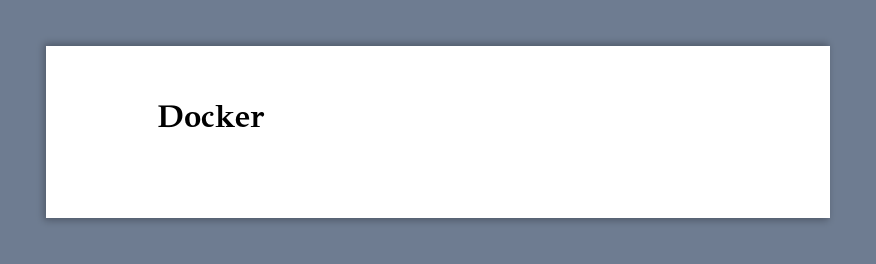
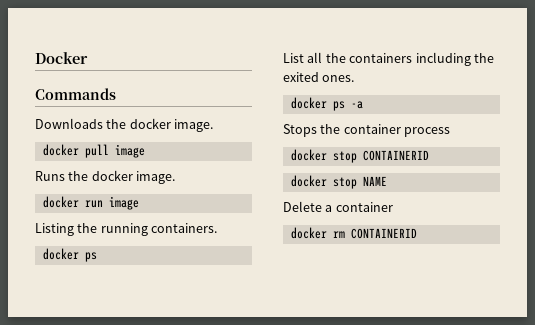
(265, 116) none -> [35,88,116,100] [35,118,214,132] [42,144,145,158] [35,170,176,184] [42,196,139,210] [35,223,218,236] [42,248,97,262] [283,52,494,66] [283,72,355,82] [290,97,363,111] [283,124,451,137] [290,149,429,163] [290,175,387,189] [283,201,393,212] [290,227,417,239] // Commands // Downloads the docker image. // docker pull image // Runs the docker image. // docker run image // Listing the running containers. // docker ps // List all the containers including the exited ones. // docker ps -a // Stops the container process // docker stop CONTAINERID // docker stop NAME // Delete a container // docker rm CONTAINERID

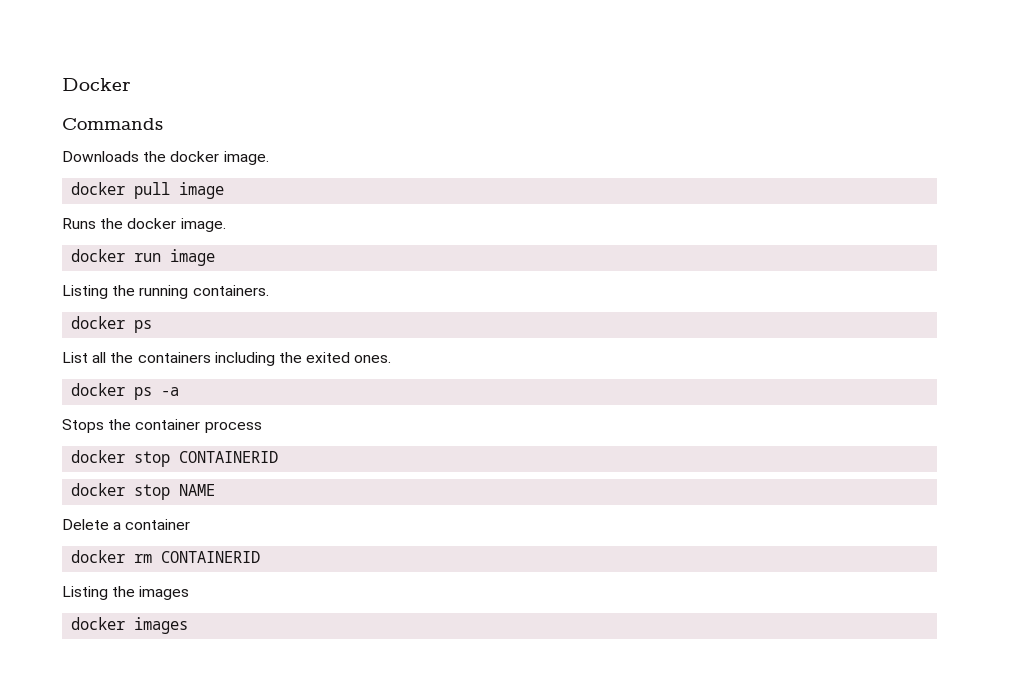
(417, 233) none -> [62,586,190,600] [71,617,189,634] // Listing the images // docker images

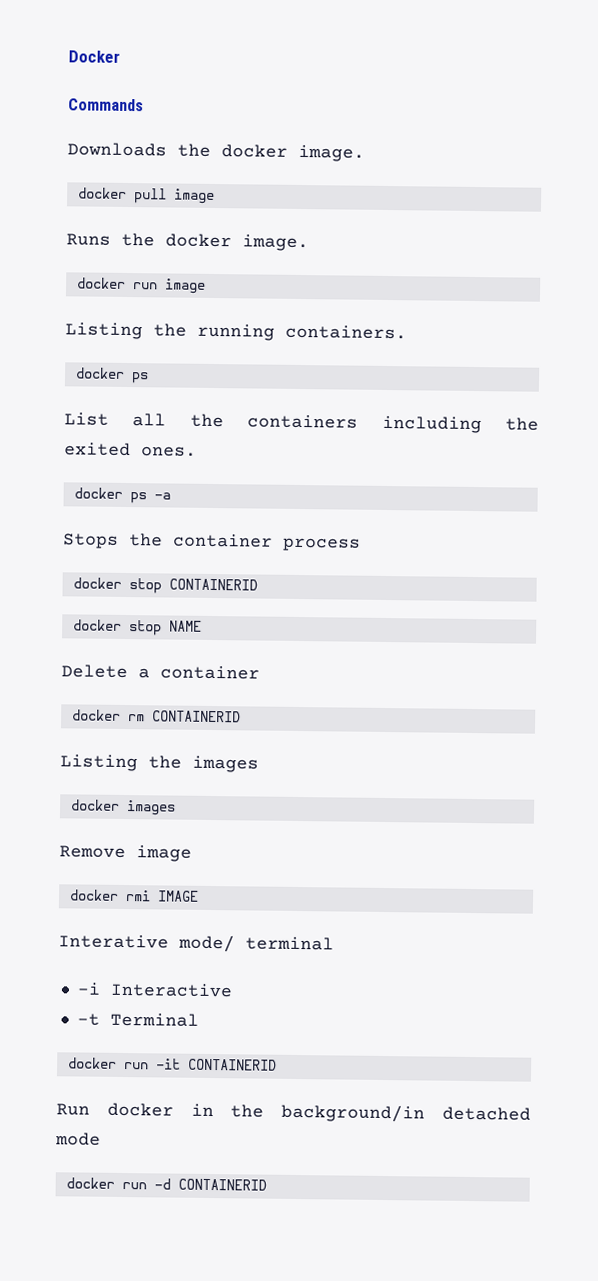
(189, 625) none -> [59,845,192,862] [68,889,199,902] [58,934,334,953] [76,982,233,998] [76,1012,199,1027] [67,1057,277,1071] [56,1102,531,1123] [55,1132,101,1146] [65,1177,267,1191] // Remove image // docker rmi IMAGE // Interative mode/ terminal // -i Interactive // -t Terminal // docker run -it CONTAINERID // Run docker in the background/in detached mode // docker run -d CONTAINERID

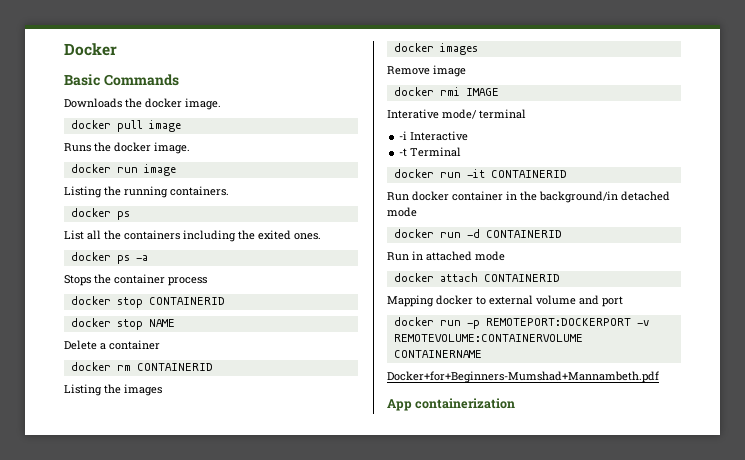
(120, 56) none -> [64,74,100,86] Basic
(174, 1109) none -> [452,191,503,201] container
(267, 1184) none -> [387,251,505,261] [393,273,560,282] [387,295,623,307] [393,317,649,329] [393,334,583,342] [393,350,482,358] [387,371,659,383] [387,398,516,411] // Run in attached mode // docker attach CONTAINERID // Mapping docker to external volume and port // docker run -p REMOTEPORT:DOCKERPORT -v REMOTEVOLUME:CONTAINERVOLUME CONTAINERNAME // Docker+for+Beginners-Mumshad+Mannambeth.pdf // App containerization

